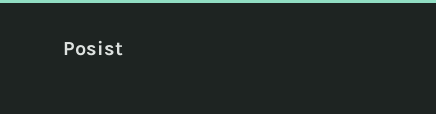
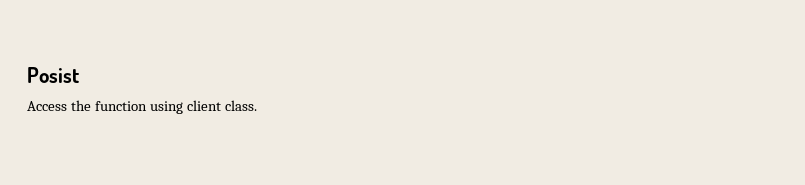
(123, 48) none -> [27,100,257,114] // Access the function using client class.

